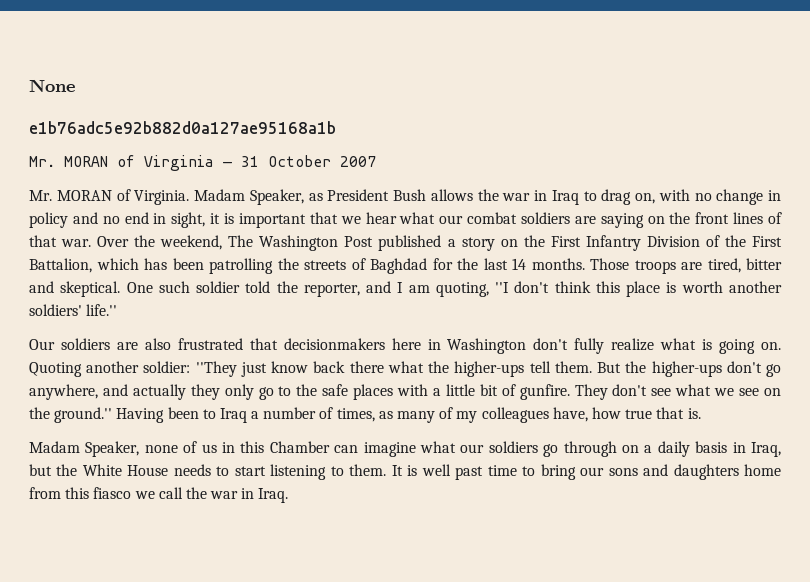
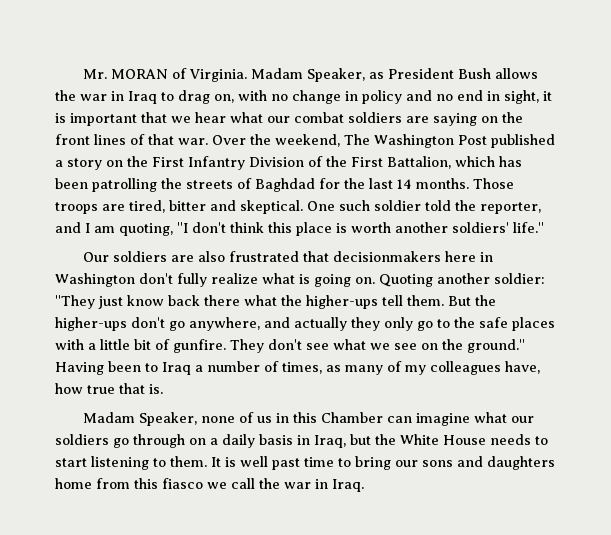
[29,79,75,92] [29,121,336,134] [29,155,376,171] None // e1b76adc5e92b882d0a127ae95168a1b // Mr. MORAN of Virginia — 31 October 2007 // -> (82, 74) none

